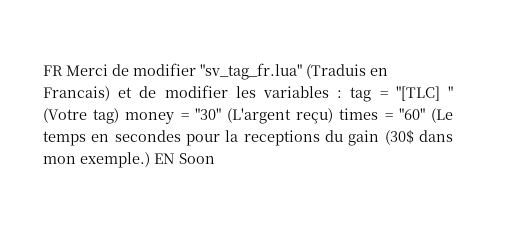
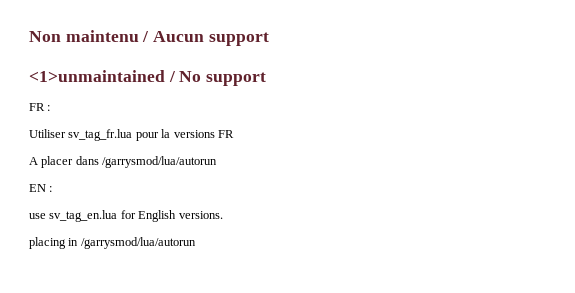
[43,63,388,80] [43,85,453,102] [43,108,453,124] [43,130,453,146] [43,152,215,168] FR Merci de modifier "sv_tag_fr.lua" (Traduis en Francais) et de modifier les variables : tag = "[TLC] " (Votre tag) money = "30" (L'argent reçu) times = "60" (Le temps en secondes pour la receptions du gain (30$ dans mon exemple.) EN Soon -> [29,30,269,46] [29,70,267,86] [29,103,51,111] [29,129,234,141] [29,156,218,168] [29,184,53,192] [29,210,223,222] [29,237,196,249] Non maintenu / Aucun support // <1>unmaintained / No support // FR : // Utiliser sv_tag_fr.lua pour la versions FR // A placer dans /garrysmod/lua/autorun // EN : // use sv_tag_en.lua for English versions. // placing in /garrysmod/lua/autorun

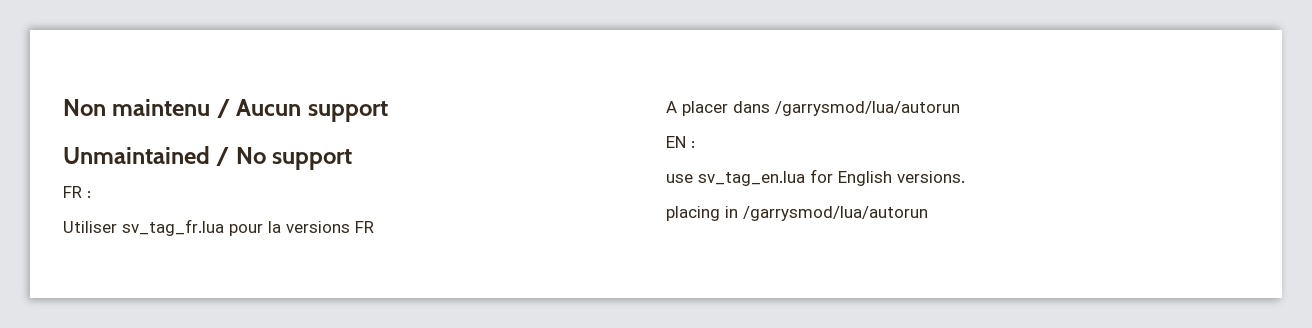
[29,70,165,82] <1>unmaintained -> [63,146,210,164] Unmaintained

